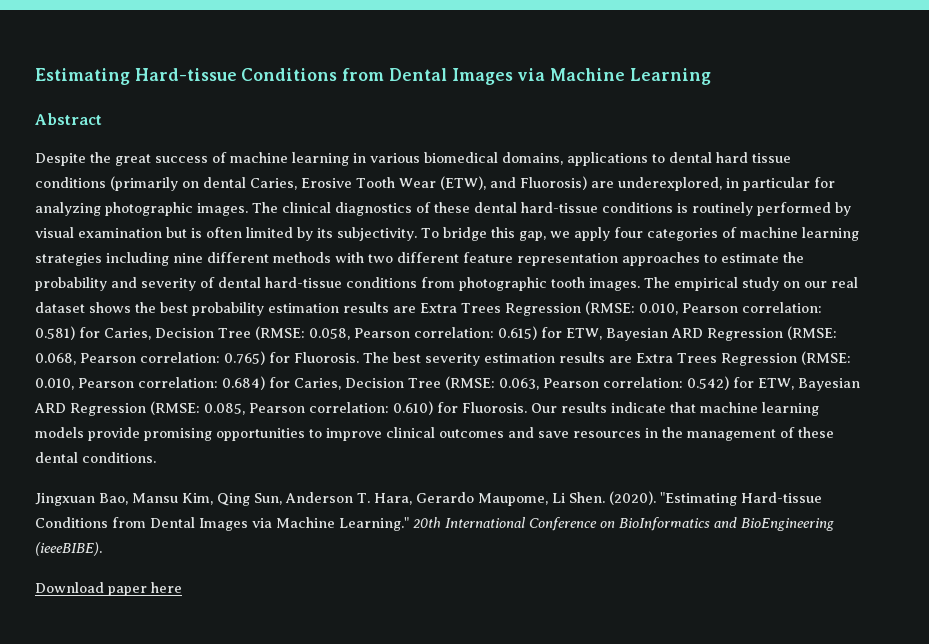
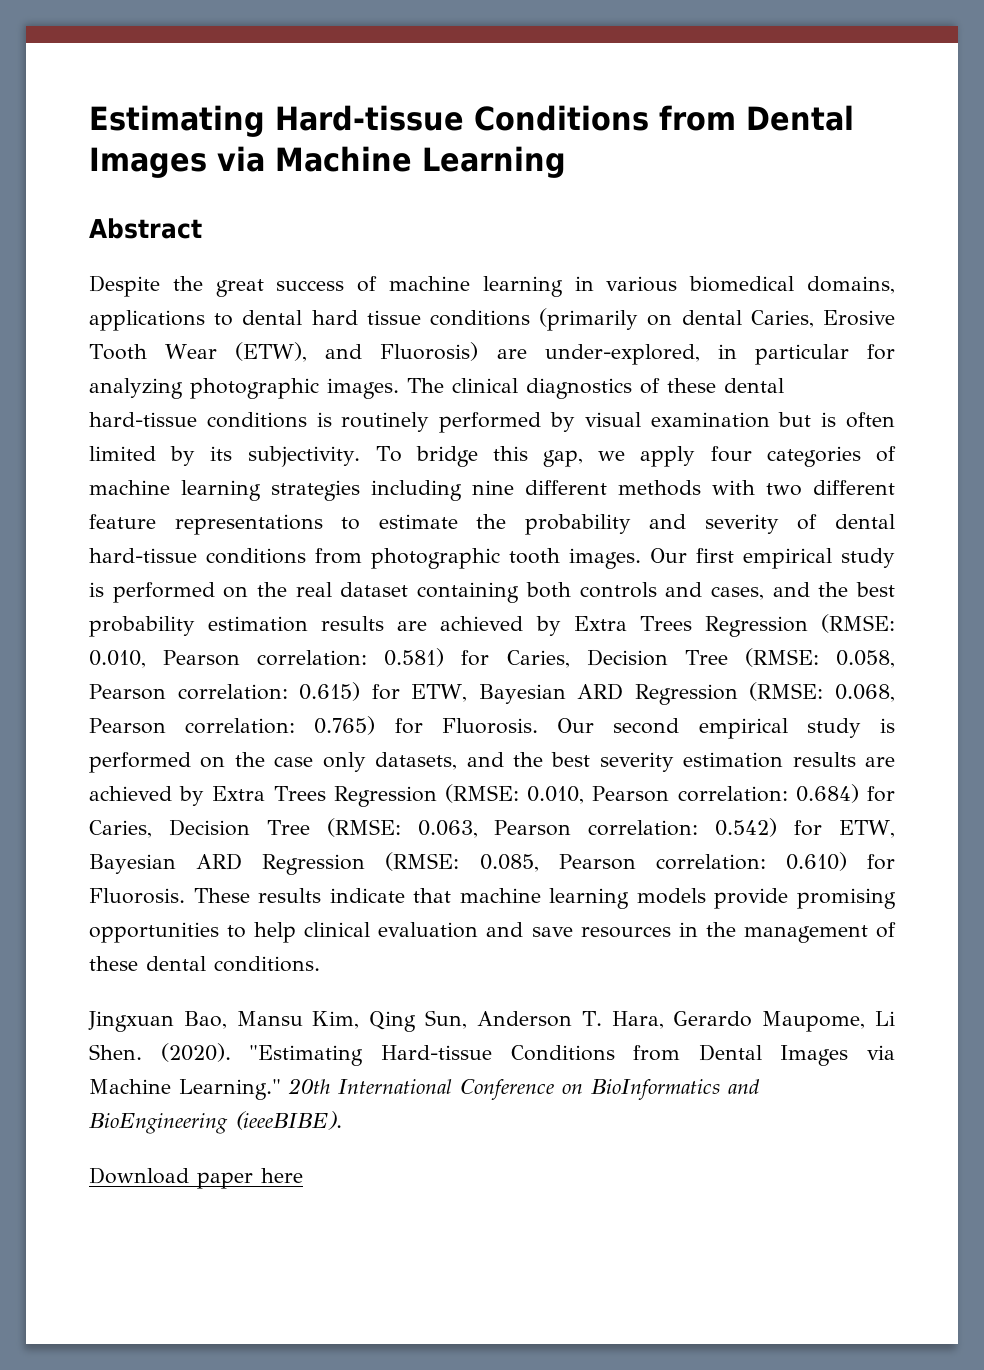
[617,177,722,191] underexplored, -> [544,344,700,365] under-explored,
[517,252,700,266] representation approaches -> [174,514,323,535] representations
[644,277,858,291] [35,302,131,313] The empirical study on our real dataset shows -> [650,548,895,569] [89,582,810,603] Our first empirical study is performed on the real dataset containing both controls and cases, and
(416, 309) none -> [440,616,561,636] achieved by
[363,352,389,363] The -> [557,718,896,739] [89,752,543,773] Our second empirical study is performed on the case only datasets, and the
(632, 359) none -> [89,786,205,806] achieved by
[531,403,557,413] Our -> [193,888,250,903] These
[326,427,504,441] improve clinical outcomes -> [254,922,479,943] help clinical evaluation

